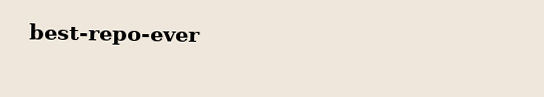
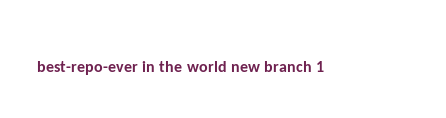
(201, 34) none -> [142,61,325,72] in the world new branch 1

